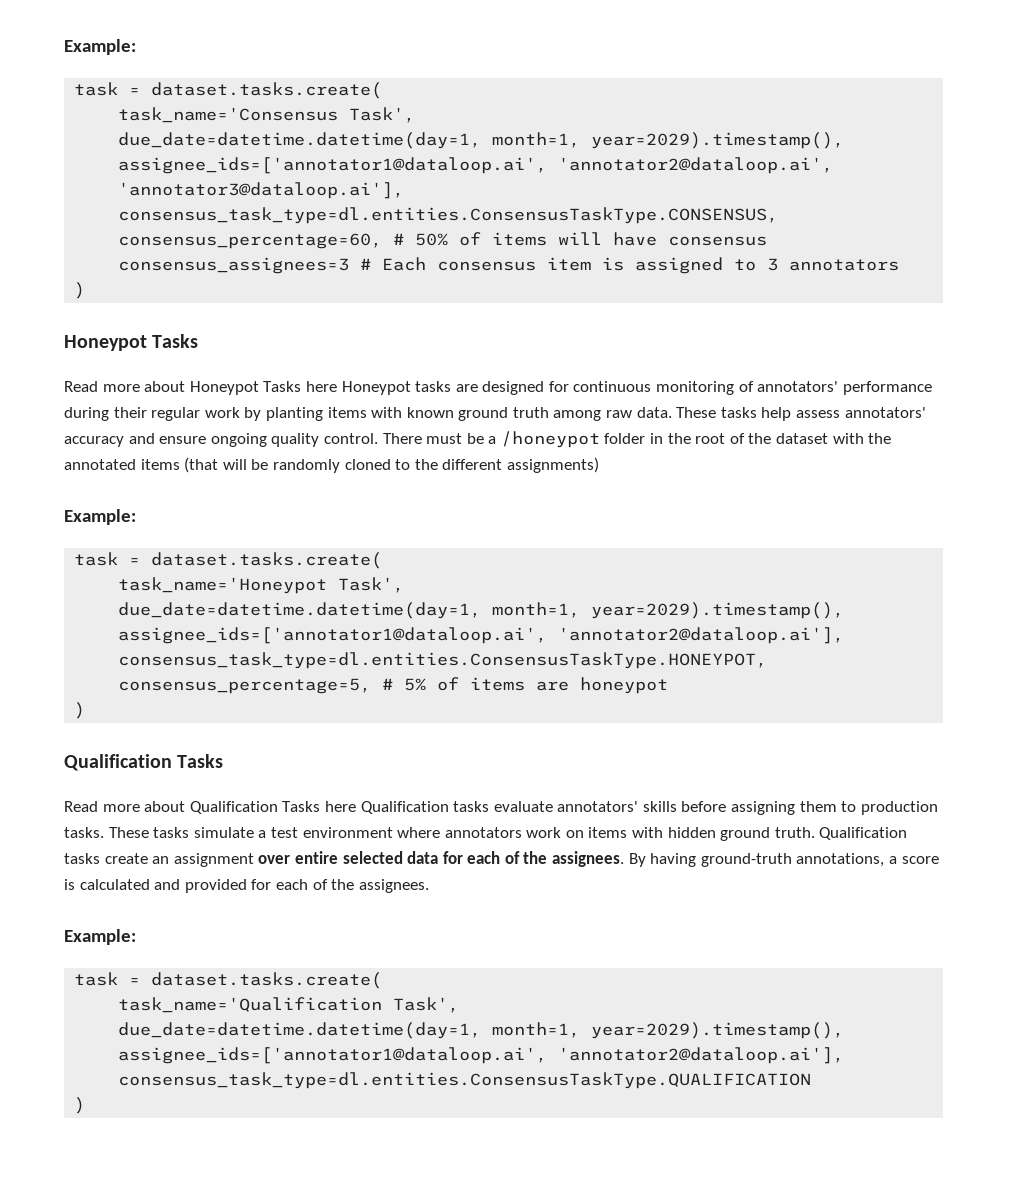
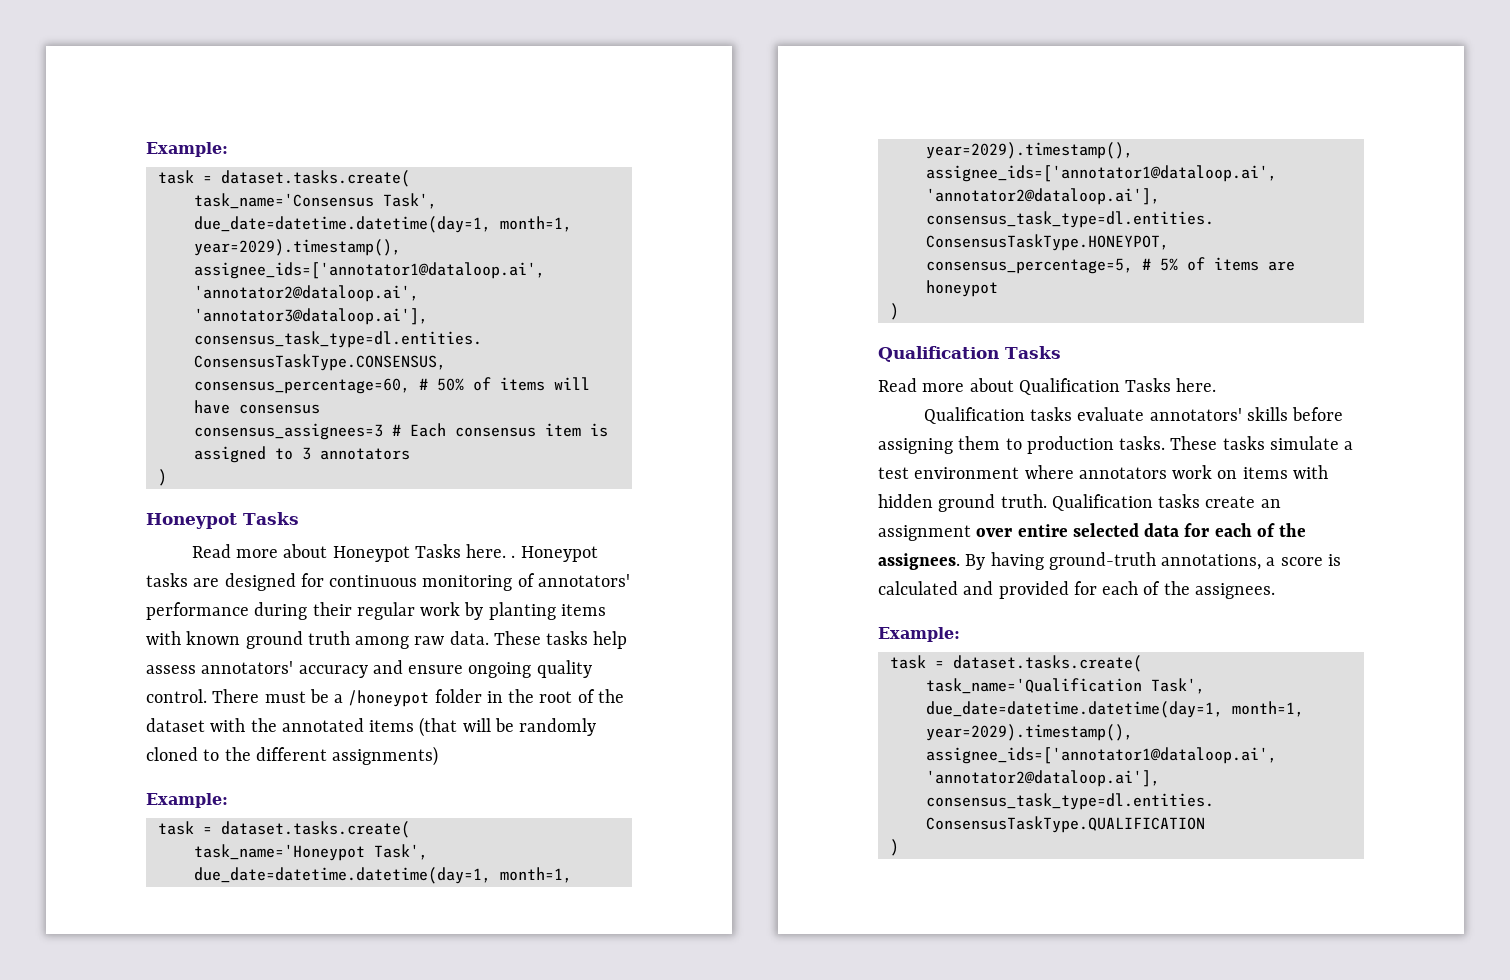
[305,381,337,392] here -> [466,544,516,558] here. .
[324,801,356,812] here -> [1176,378,1217,392] here. //

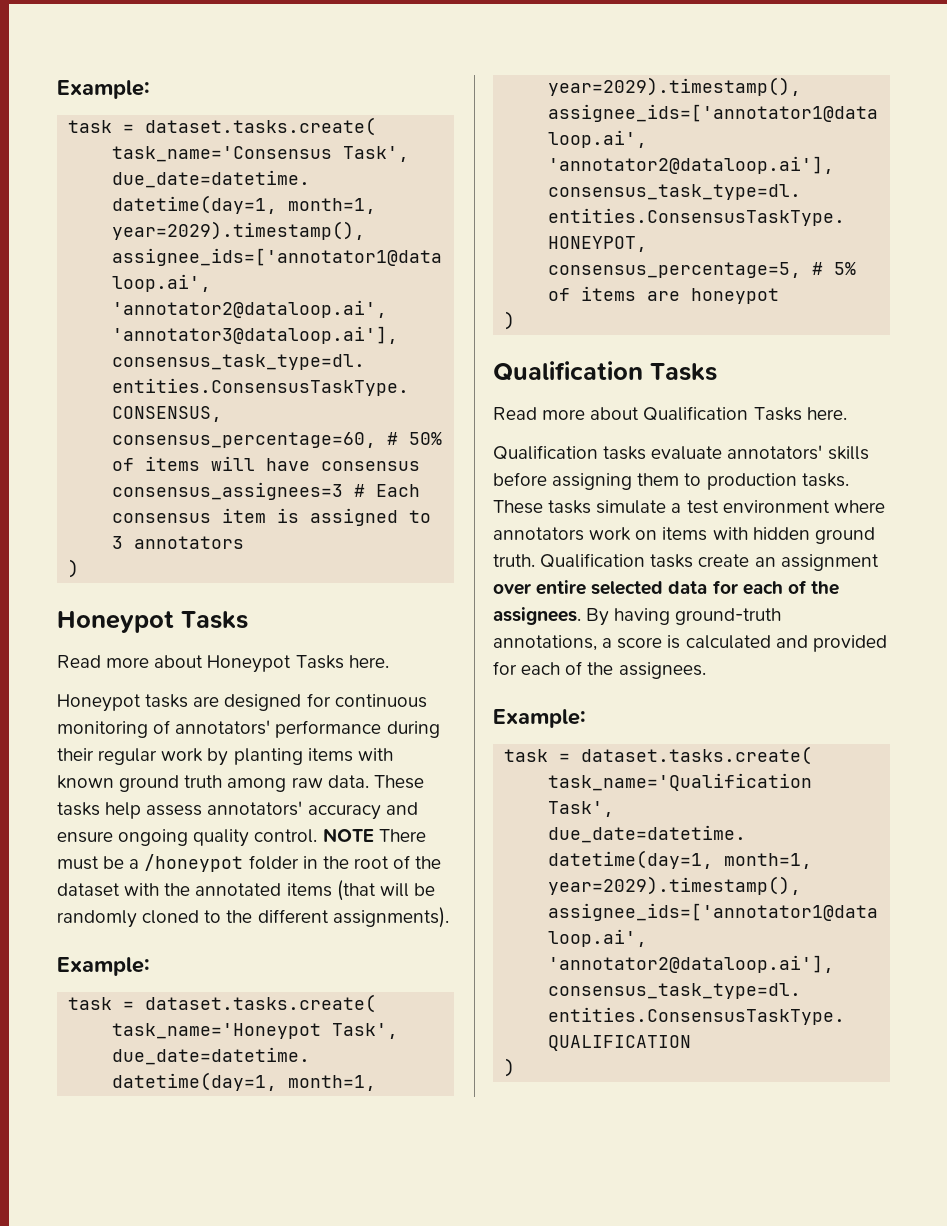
[511,555,516,558] . -> (389, 661) //
(207, 696) none -> [322,828,374,842] NOTE
[332,746,439,766] assignments) -> [332,907,449,928] assignments).

